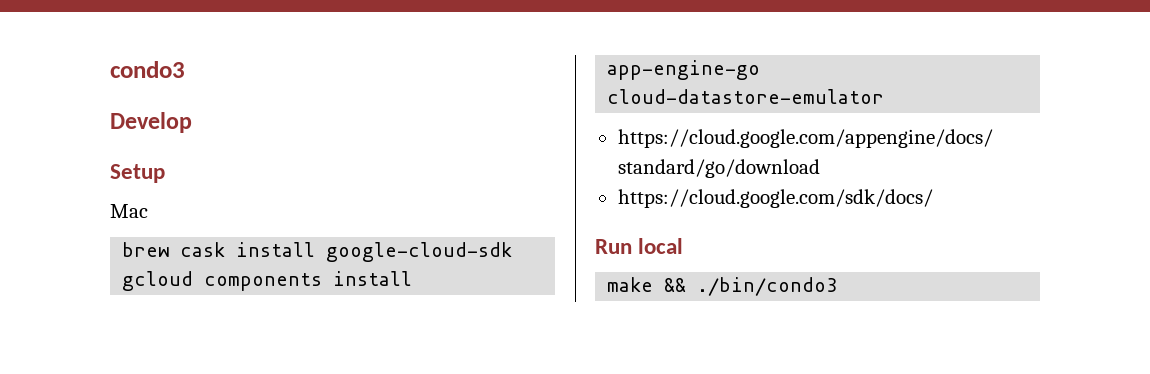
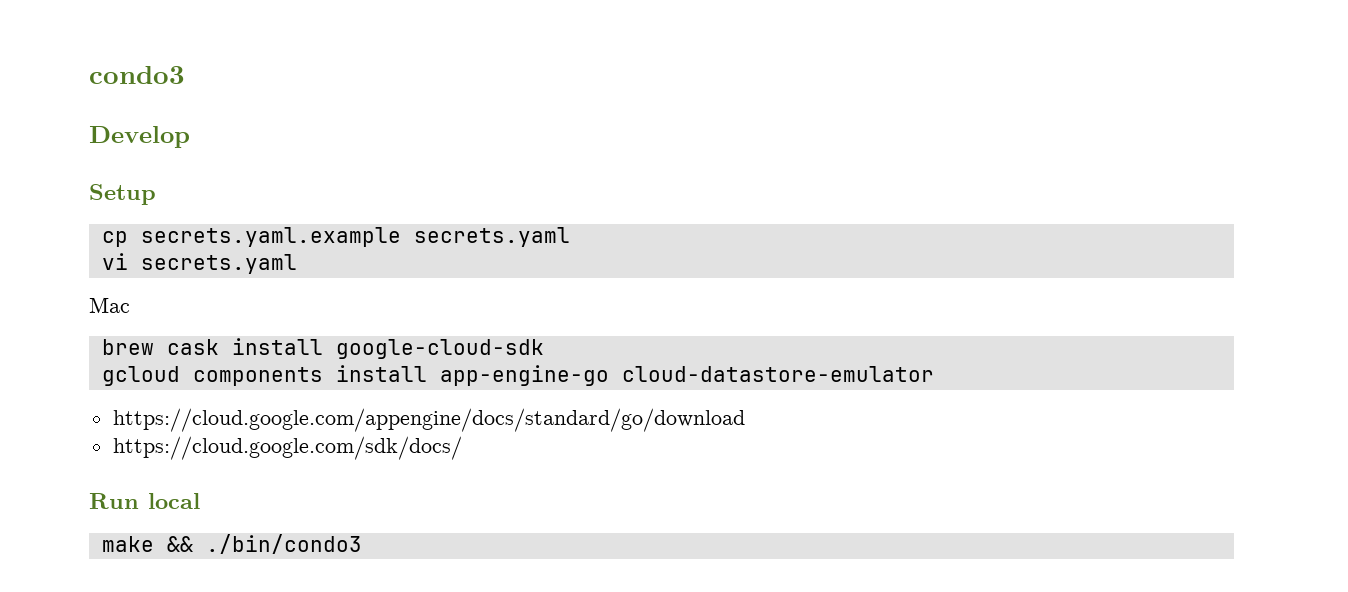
(165, 173) none -> [101,227,570,247] [101,253,297,274] // cp secrets.yaml.example secrets.yaml // vi secrets.yaml

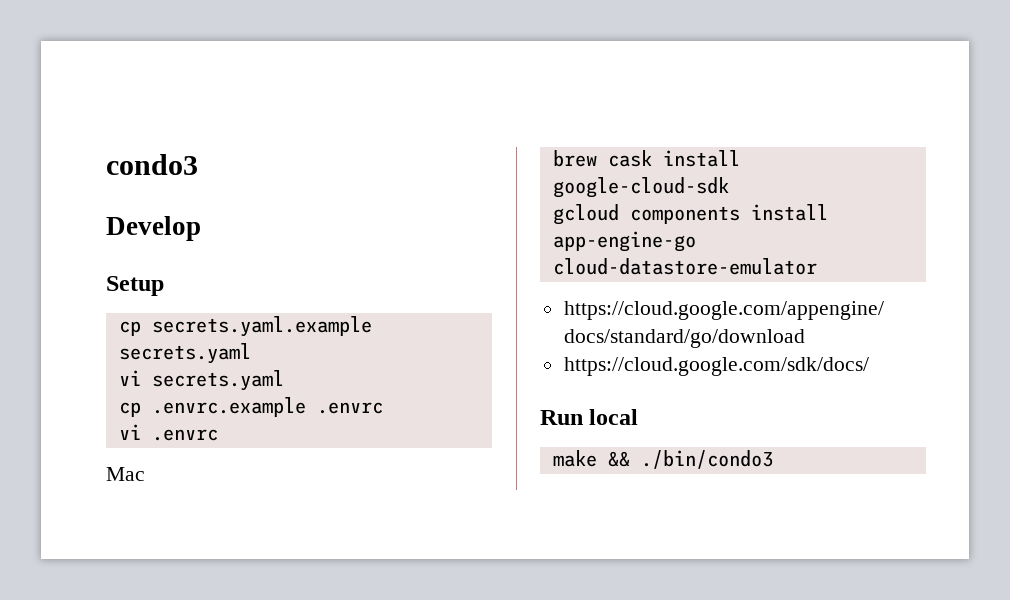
(297, 264) none -> [118,397,383,417] [118,424,218,441] // cp .envrc.example .envrc // vi .envrc

